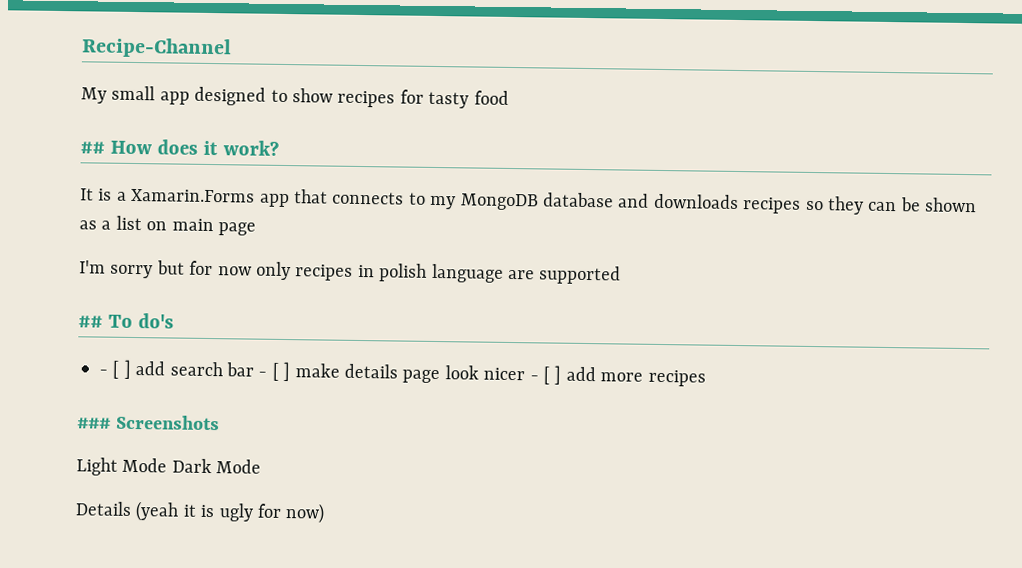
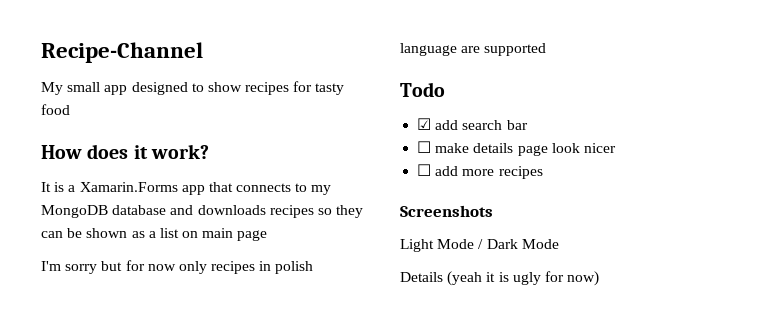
[80,141,105,154] ## -> (70, 109) none
[78,313,174,329] [99,359,131,379] ## To do's // - [ ] -> [400,82,445,97] [417,118,432,130] Todo // ☑
[258,361,291,382] - [ ] -> [417,141,432,153] // ☐
[529,365,562,385] - [ ] -> [417,164,432,176] // ☐
[77,417,111,429] ### -> (543, 172) none
(168, 465) none -> [478,239,484,249] /

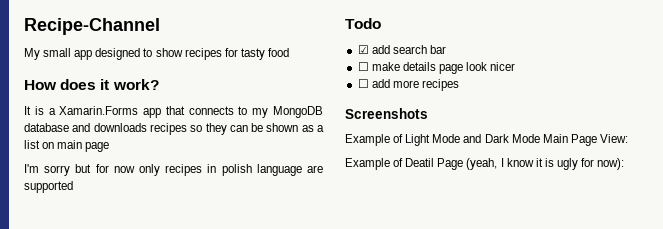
(493, 211) none -> [345,134,404,146] Example of
[478,239,484,249] / -> [463,134,482,143] and
[400,271,483,286] // Details (yeah -> [542,134,628,146] [345,158,534,170] Main Page View: // Example of Deatil Page (yeah, I know
[567,271,600,286] now) -> [597,158,625,170] now):

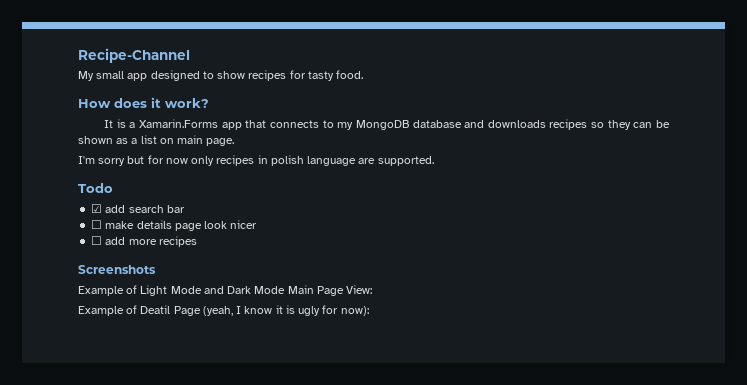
[267,48,289,57] food -> [336,70,364,79] food.
[85,142,110,152] page -> [206,138,235,146] page.
[24,181,73,193] supported -> [377,156,434,166] supported.

